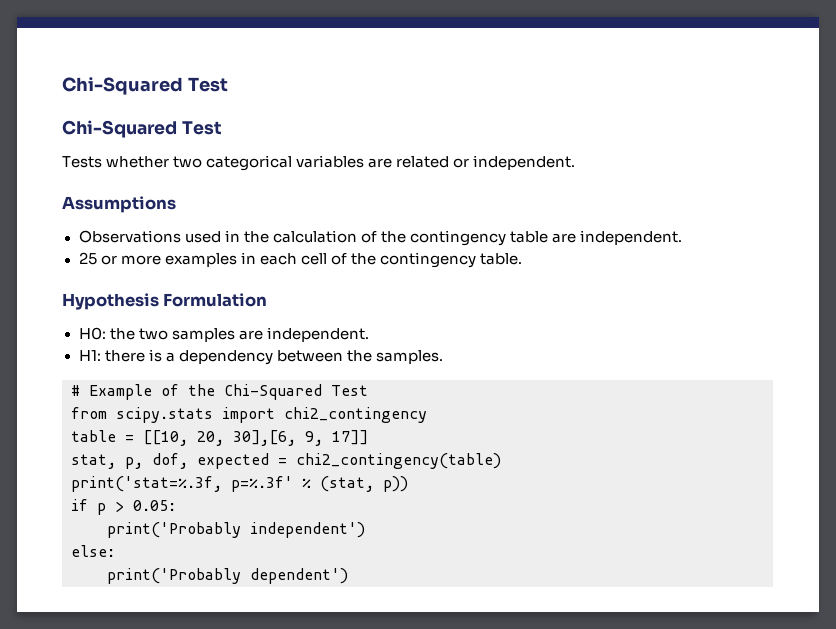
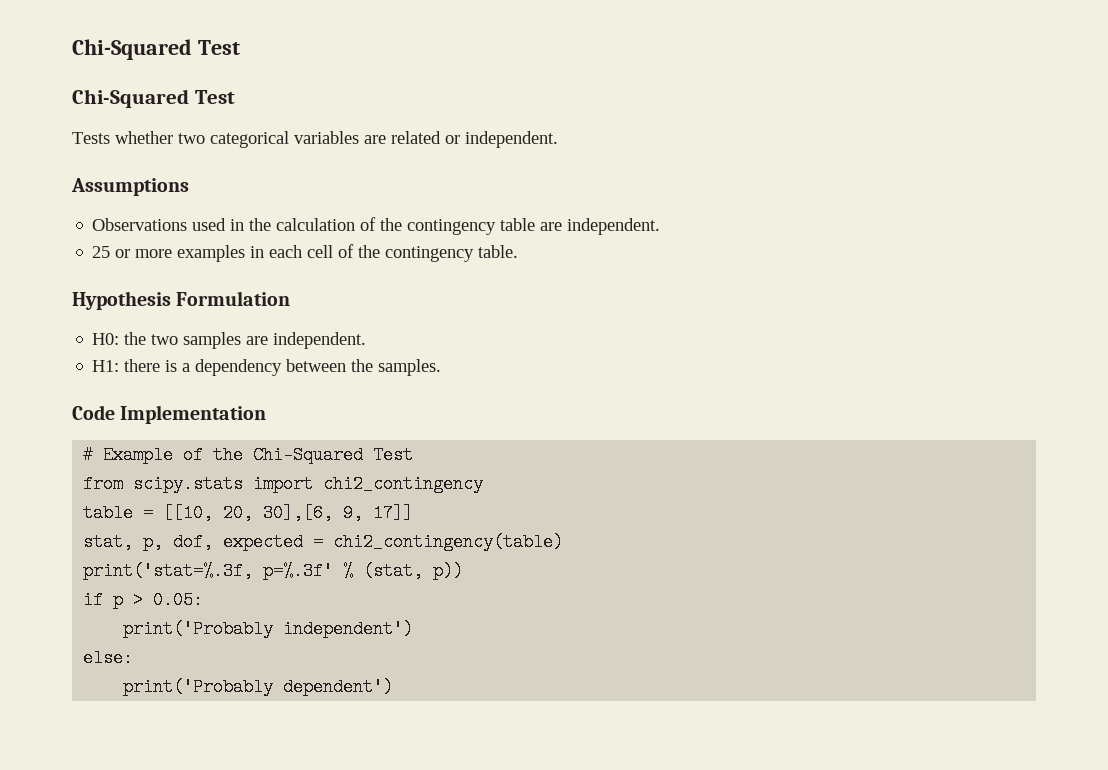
(443, 357) none -> [72,405,267,424] // Code Implementation

